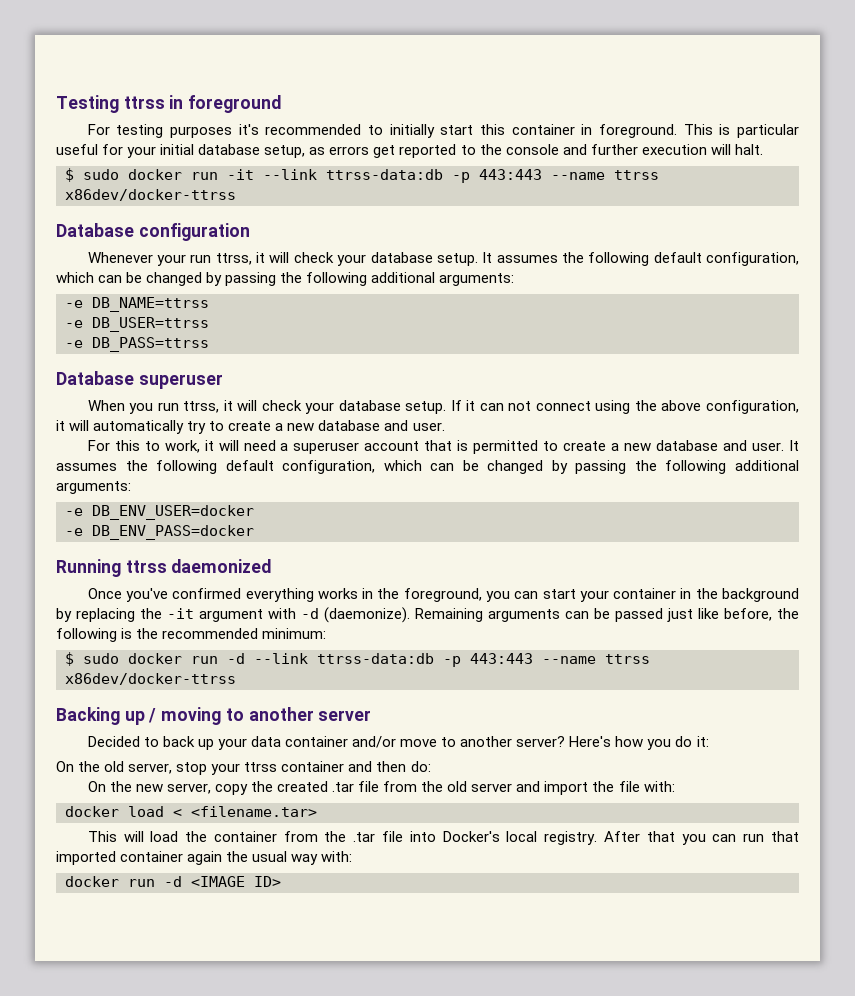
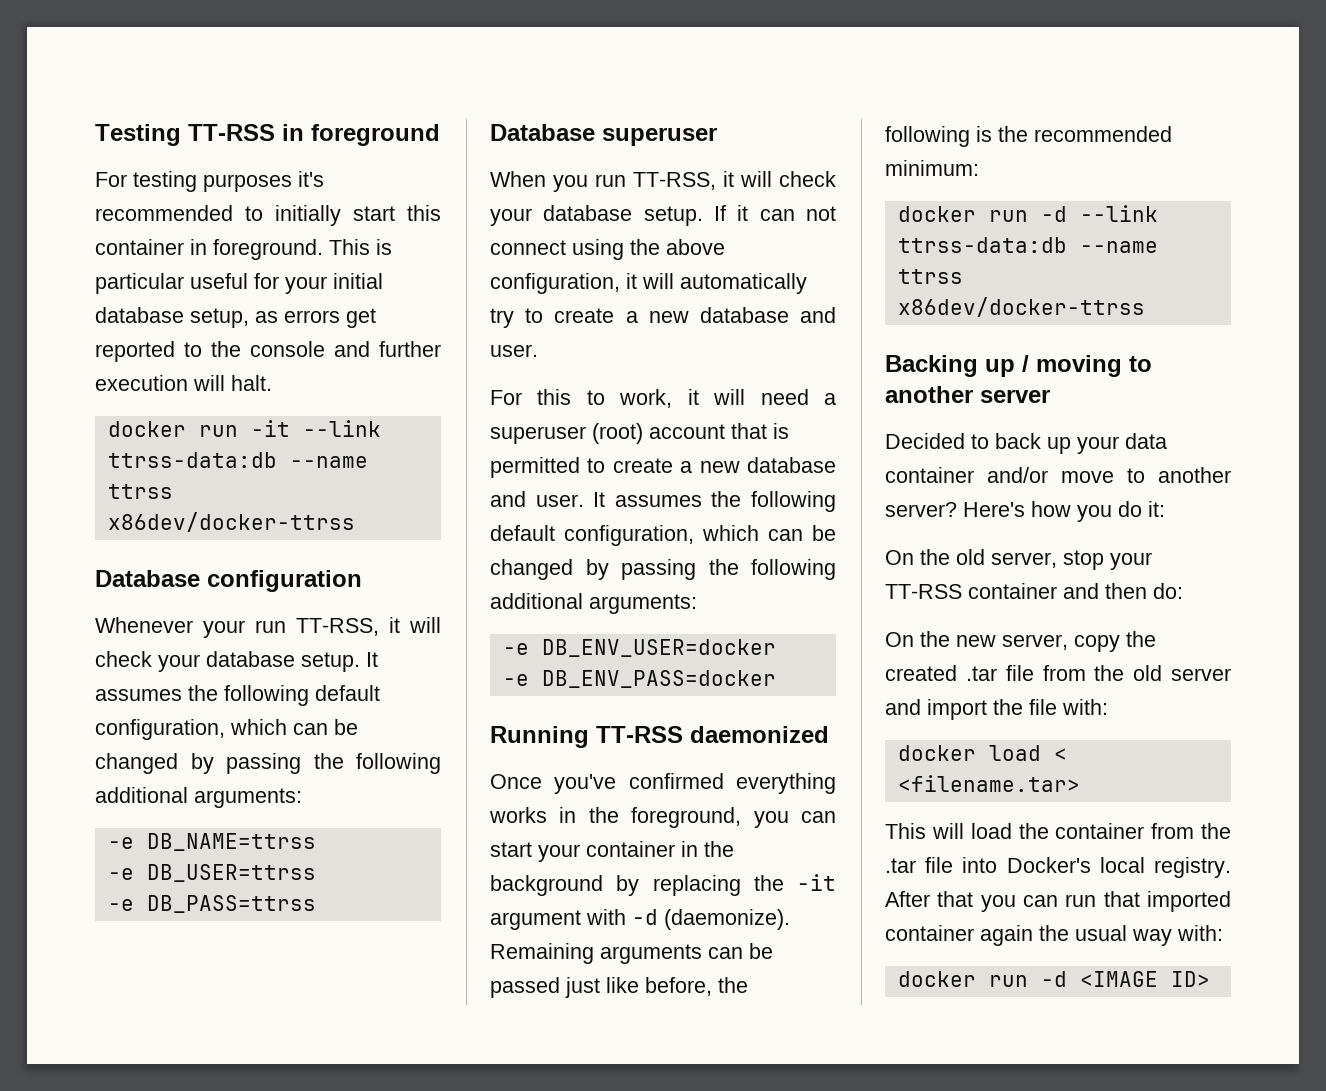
[123,96,165,109] ttrss -> [188,124,275,141] TT-RSS
[65,168,119,182] $ sudo -> (272, 383) none
[452,169,542,183] -p 443:443 -> (277, 460) none
[215,253,252,265] ttrss, -> [296,618,379,636] TT-RSS,
[183,401,220,413] ttrss, -> [633,172,716,190] TT-RSS,
(360, 448) none -> [592,423,643,444] (root)
[125,560,167,573] ttrss -> [596,726,683,743] TT-RSS
[65,652,119,666] $ sudo -> (979, 168) none
[443,653,533,667] -p 443:443 -> (1067, 245) none
[244,762,278,772] ttrss -> [885,584,962,599] TT-RSS

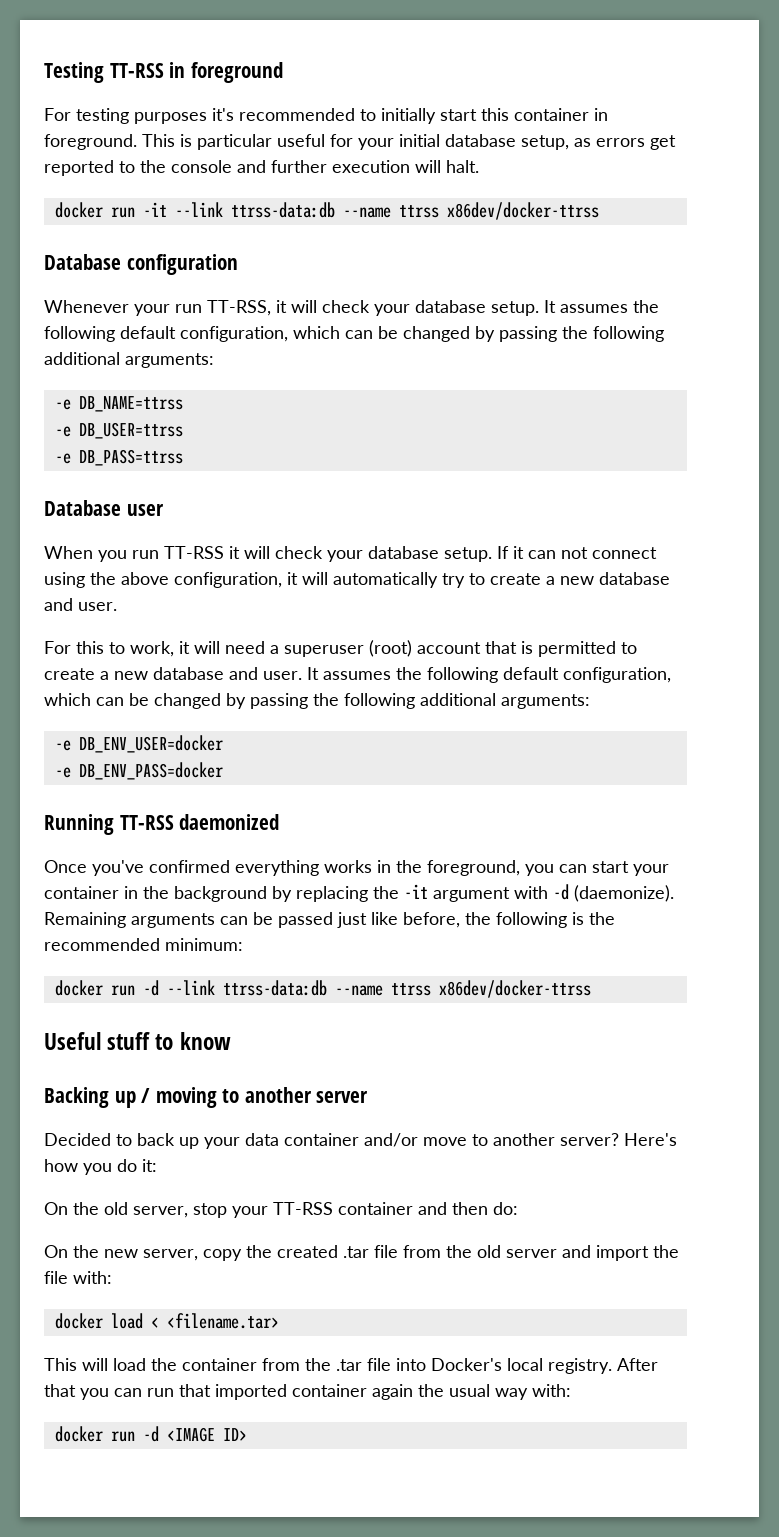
[602,128,717,146] superuser -> [126,504,164,516] user
[633,172,716,190] TT-RSS, -> [164,546,224,559] TT-RSS
(1145, 307) none -> [44,1032,231,1050] // Useful stuff to know

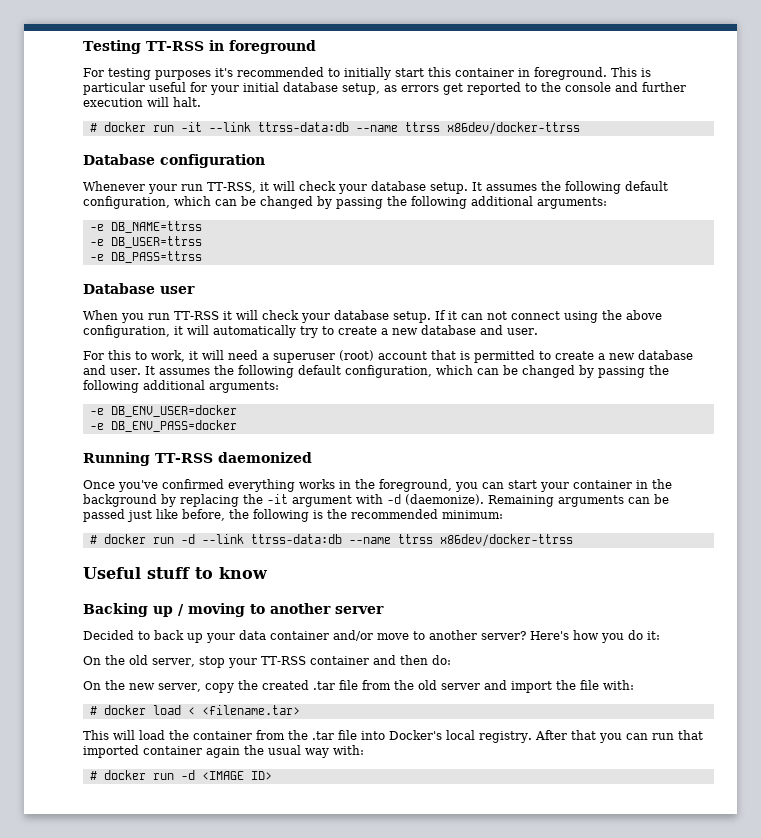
(479, 166) none -> [89,123,97,132] #
(243, 944) none -> [89,535,97,544] #
(112, 1277) none -> [89,706,97,715] #
(571, 1390) none -> [89,771,97,780] #

